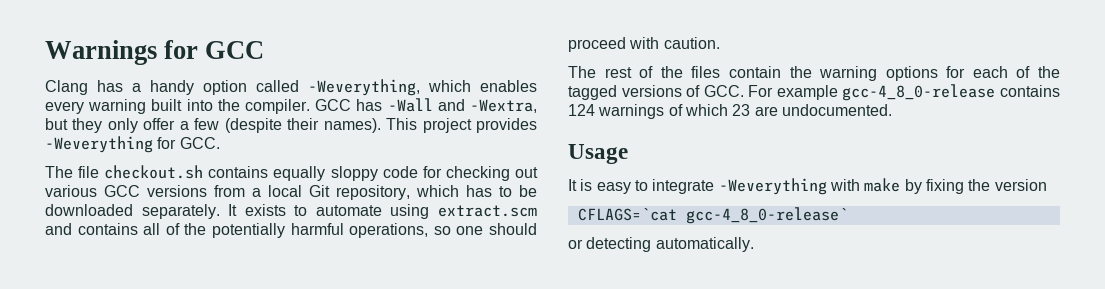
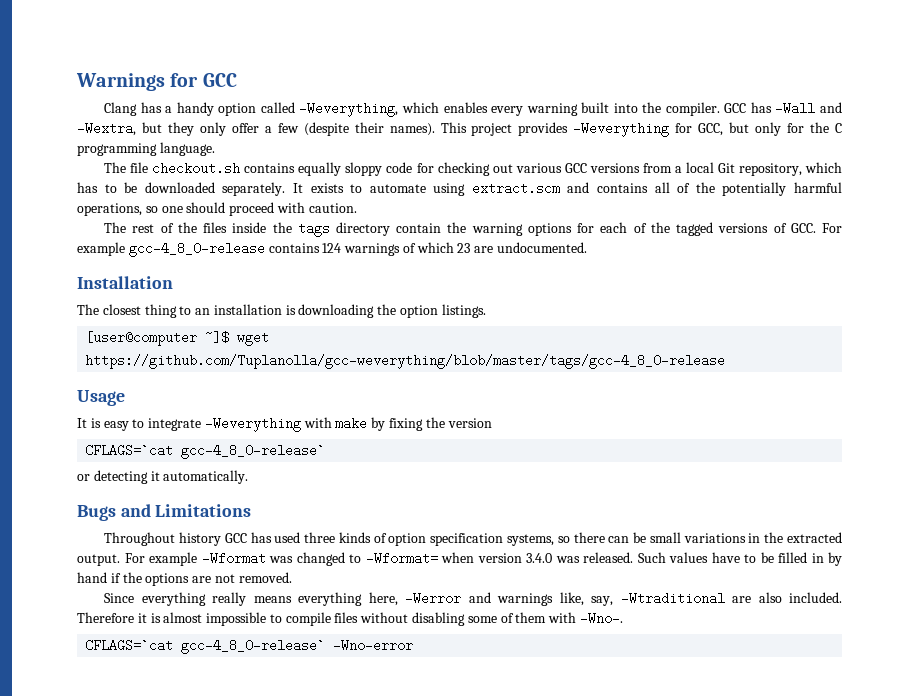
[179,137,220,149] GCC. -> [698,122,843,136] [77,142,215,156] GCC, but only for the C programming language.
(721, 72) none -> [232,222,391,237] inside the tags directory
(892, 110) none -> [77,276,173,289] [77,304,486,318] [85,331,270,346] [85,354,726,369] // Installation // The closest thing to an installation is downloading the option listings. // [user@computer ~]$ wget https://github.com/Tuplanolla/gcc-weverything/blob/master/tags/gcc-4_8_0-release
(652, 244) none -> [150,471,160,481] it
(754, 244) none -> [77,504,252,521] [104,532,842,546] [77,552,842,566] [77,572,292,586] [104,592,842,606] [77,612,623,626] [85,639,414,654] // Bugs and Limitations // Throughout history GCC has used three kinds of option specification systems, so there can be small variations in the extracted output. For example -Wformat was changed to -Wformat= when version 3.4.0 was released. Such values have to be filled in by hand if the options are not removed. // Since everything really means everything here, -Werror and warnings like, say, -Wtraditional are also included. Therefore it is almost impossible to compile files without disabling some of them with -Wno-. // CFLAGS=`cat gcc-4_8_0-release` -Wno-error

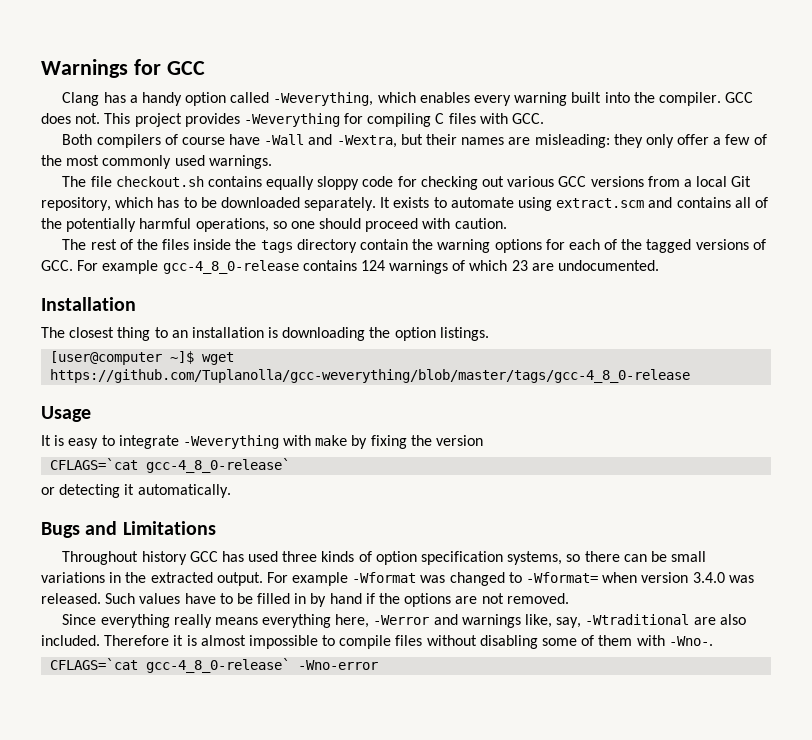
[750,102,842,115] [77,122,162,136] has -Wall and -Wextra, but -> [41,113,545,127] [62,134,610,148] does not. This project provides -Weverything for compiling C files with GCC. // Both compilers of course have -Wall and -Wextra, but their names are misleading:
[303,122,843,137] [77,142,215,156] (despite their names). This project provides -Weverything for GCC, but only for the C programming language. -> [753,134,767,145] [41,155,272,169] of the most commonly used warnings.

